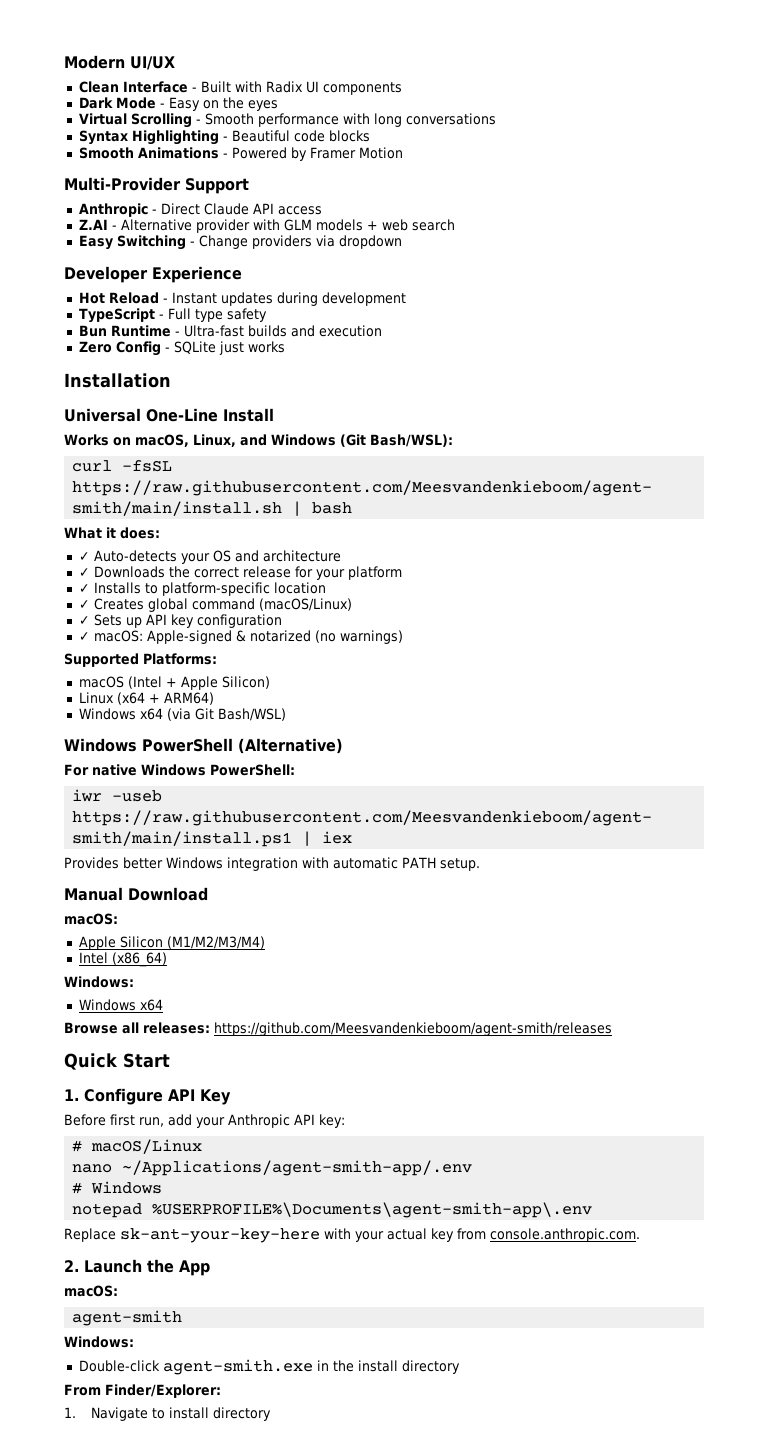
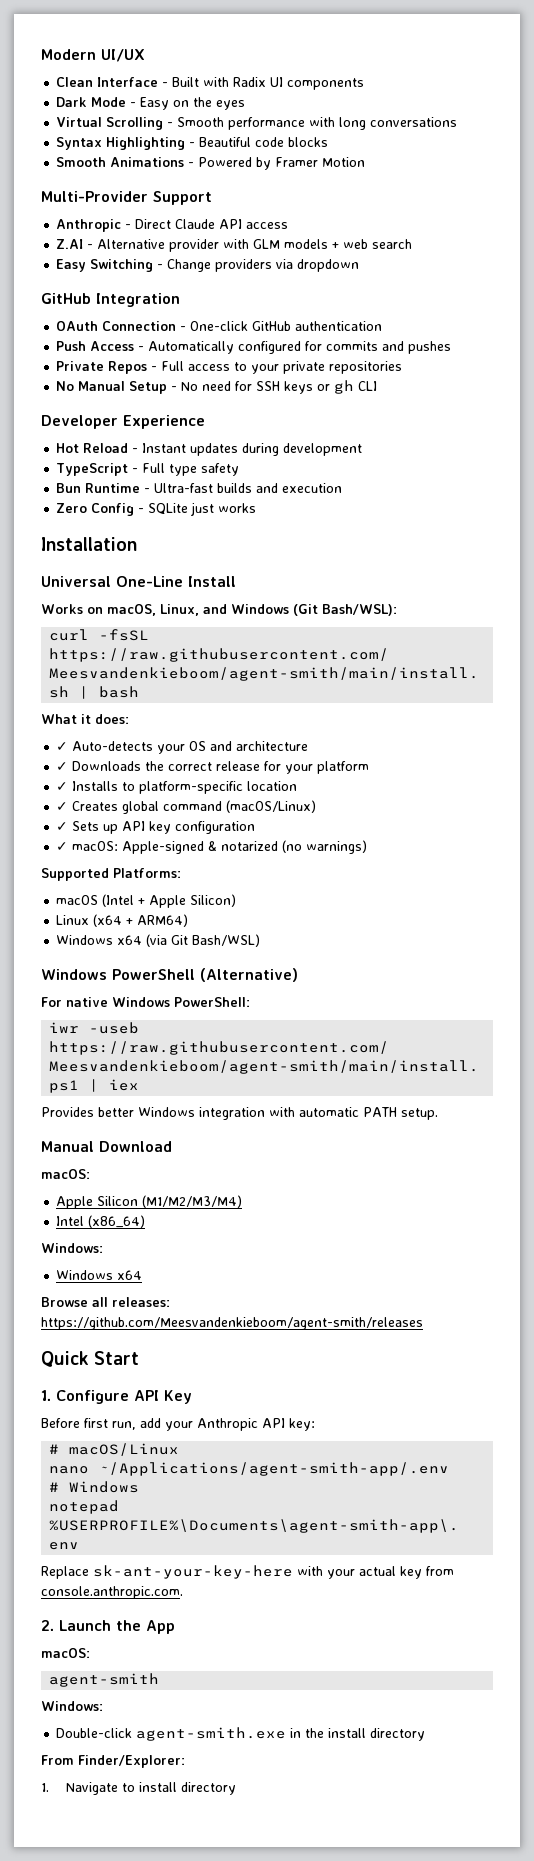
(402, 242) none -> [41,293,180,307] [56,321,383,331] [56,341,452,354] [56,361,403,374] [56,380,378,394] // GitHub Integration // OAuth Connection - One-click GitHub authentication // Push Access - Automatically configured for commits and pushes // Private Repos - Full access to your private repositories // No Manual Setup - No need for SSH keys or gh CLI

